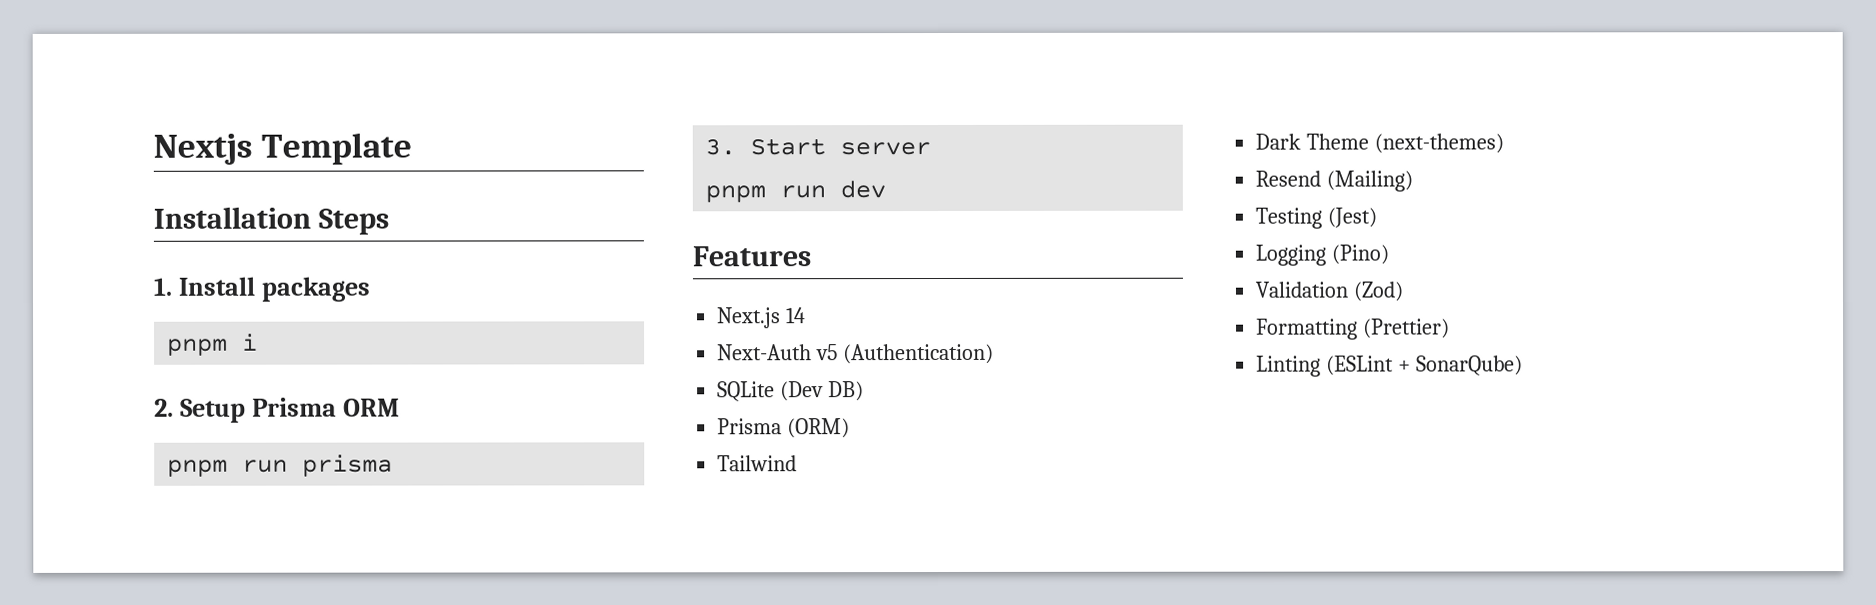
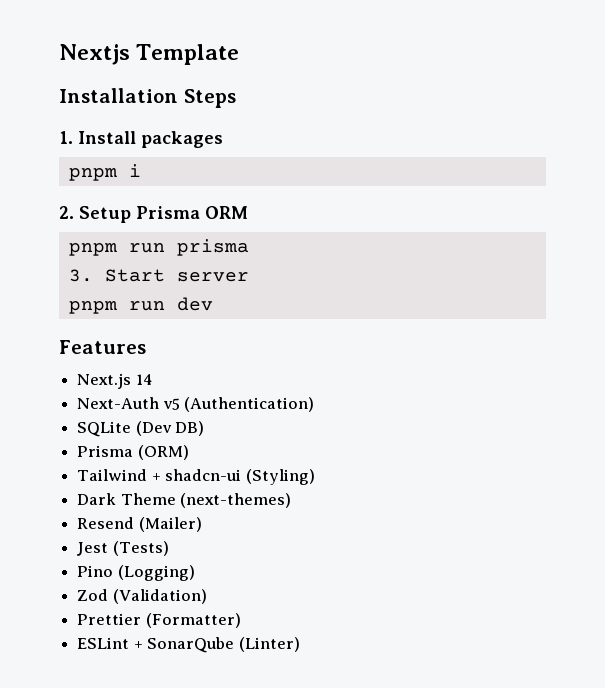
(798, 463) none -> [151,469,315,485] + shadcn-ui (Styling)
[1326,170,1414,192] [1255,207,1378,229] [1255,244,1390,266] [1255,281,1404,302] [1256,318,1451,340] [1256,355,1524,377] (Mailing) // Testing (Jest) // Logging (Pino) // Validation (Zod) // Formatting (Prettier) // Linting (ESLint + SonarQube) -> [138,517,202,532] [77,541,169,556] [77,565,195,581] [77,589,207,604] [77,613,241,628] [77,637,300,653] (Mailer) // Jest (Tests) // Pino (Logging) // Zod (Validation) // Prettier (Formatter) // ESLint + SonarQube (Linter)

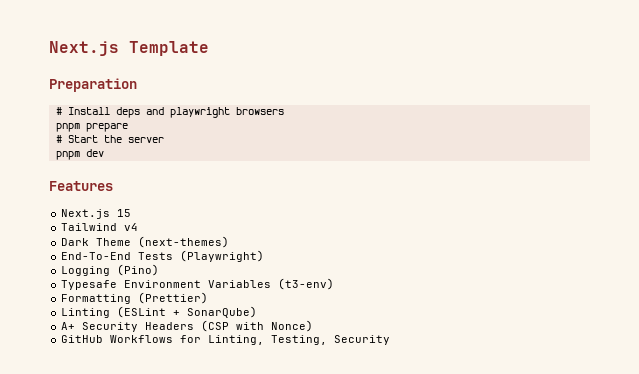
[59,44,130,65] Nextjs -> [49,41,119,56] Next.js
[59,88,236,108] [59,131,223,148] [68,164,141,181] [59,206,248,223] [68,239,249,256] [68,269,165,282] Installation Steps // 1. Install packages // pnpm i // 2. Setup Prisma ORM // pnpm run prisma // 3. Start -> [49,78,137,92] [55,107,284,118] [55,123,128,132] [55,135,122,143] Preparation // # Install deps and playwright browsers // pnpm prepare // # Start the
[128,301,165,311] run -> (80, 155) none
[135,374,153,385] [77,397,315,412] [77,421,205,437] [77,445,189,460] [77,469,315,485] [77,493,292,508] [77,517,202,532] [77,541,169,556] [77,565,195,581] [77,589,207,604] [77,613,241,628] [77,637,300,653] 14 // Next-Auth v5 (Authentication) // SQLite (Dev DB) // Prisma (ORM) // Tailwind + shadcn-ui (Styling) // Dark Theme (next-themes) // Resend (Mailer) // Jest (Tests) // Pino (Logging) // Zod (Validation) // Prettier (Formatter) // ESLint + SonarQube (Linter) -> [117,209,132,217] [61,223,139,231] [61,236,230,248] [61,250,265,262] [61,264,160,276] [61,278,335,290] [61,292,209,304] [61,306,258,318] [61,320,314,332] [61,335,391,345] 15 // Tailwind v4 // Dark Theme (next-themes) // End-To-End Tests (Playwright) // Logging (Pino) // Typesafe Environment Variables (t3-env) // Formatting (Prettier) // Linting (ESLint + SonarQube) // A+ Security Headers (CSP with Nonce) // GitHub Workflows for Linting, Testing, Security

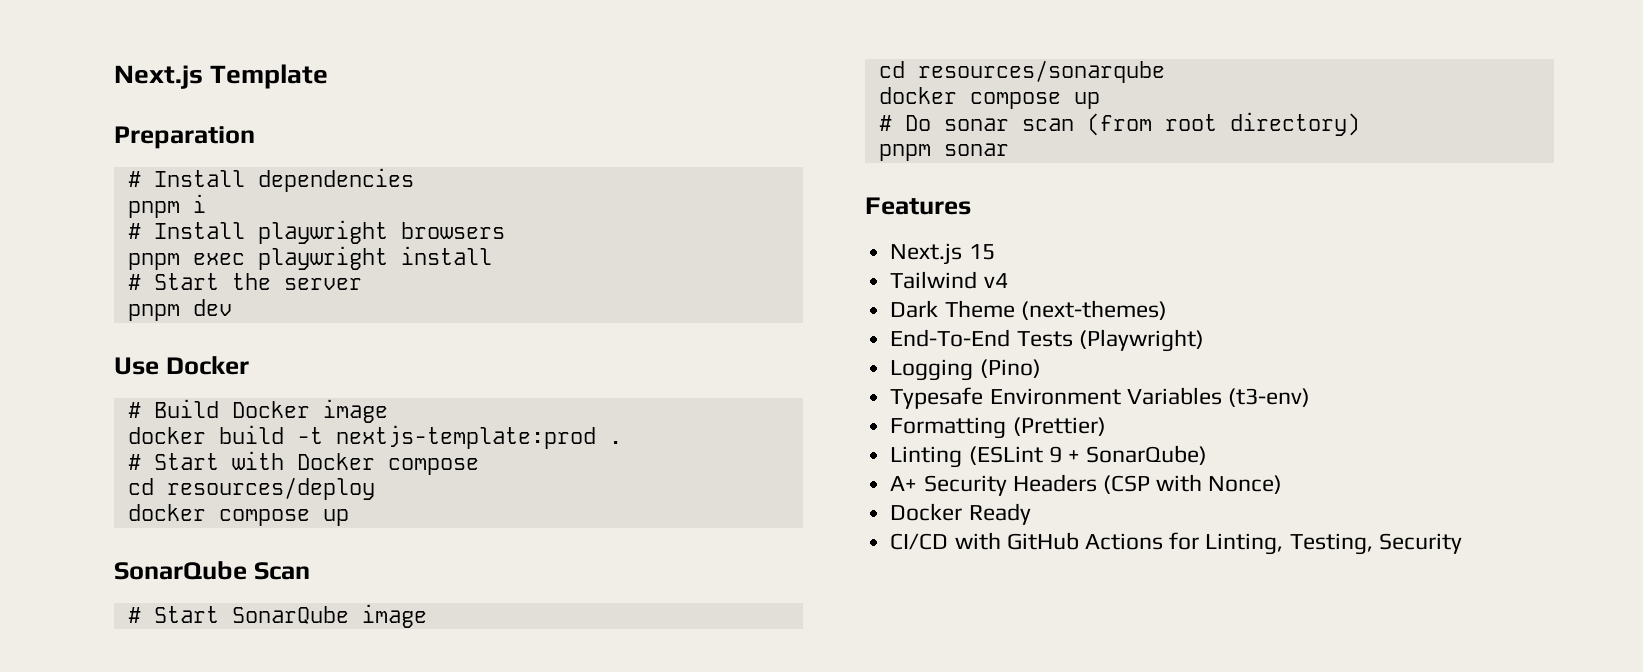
[115,107,164,118] deps and -> [257,168,414,192] [127,194,206,218] [127,222,245,239] dependencies // pnpm i // # Install
[85,123,128,132] prepare -> [192,246,492,270] exec playwright install
(104, 153) none -> [114,356,249,375] [127,399,388,423] [127,425,622,449] [127,451,479,475] [127,477,375,500] [127,504,349,526] [114,561,310,580] [127,604,427,628] [878,60,1165,83] [878,87,1100,109] [878,112,1360,136] [878,143,1009,161] // Use Docker // # Build Docker image // docker build -t nextjs-template:prod . // # Start with Docker compose // cd resources/deploy // docker compose up // SonarQube Scan // # Start SonarQube image // cd resources/sonarqube // docker compose up // # Do sonar scan (from root directory) // pnpm sonar
(167, 312) none -> [1048,446,1062,463] 9
[61,335,174,343] GitHub Workflows -> [890,503,1031,525] [890,532,1163,550] Docker Ready // CI/CD with GitHub Actions

